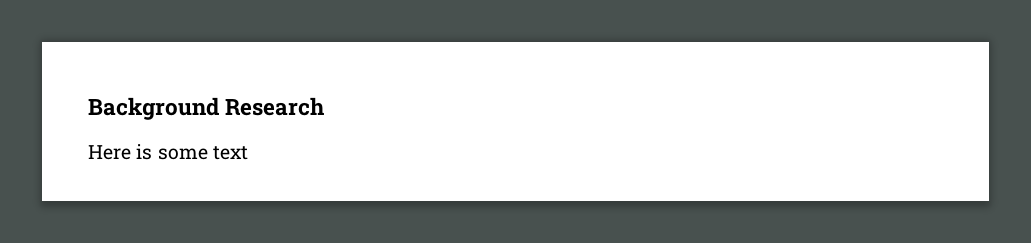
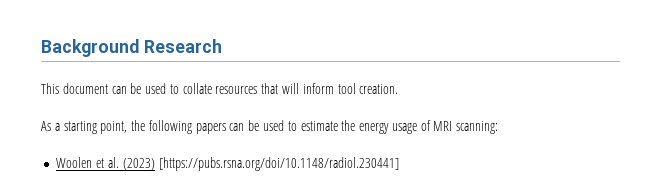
[88,144,248,160] Here is some text -> [41,83,399,94] [41,120,499,134] [56,157,399,171] This document can be used to collate resources that will inform tool creation. // As a starting point, the following papers can be used to estimate the energy usage of MRI scanning: // Woolen et al. (2023) [https://pubs.rsna.org/doi/10.1148/radiol.230441]

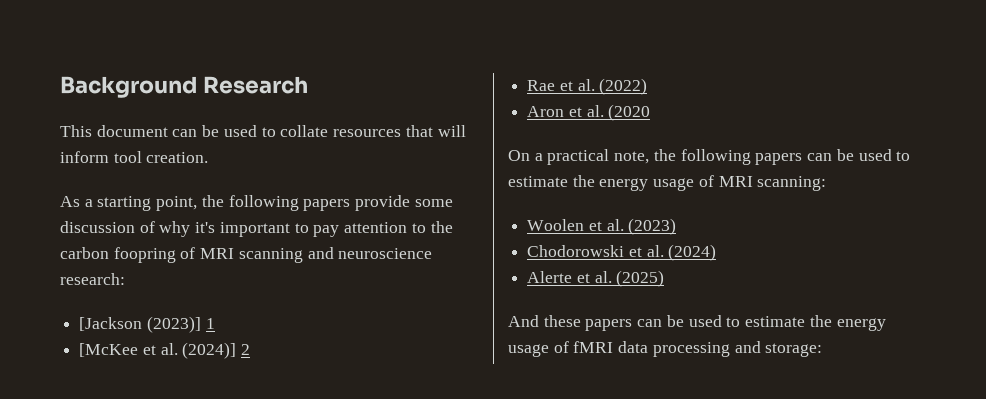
(226, 128) none -> [355,195,453,211] [60,221,453,237] [60,247,433,263] [60,273,125,285] [79,316,215,333] [79,342,251,359] [527,78,648,95] [527,104,651,121] [508,149,803,165] provide some discussion of why it's important to pay attention to the carbon foopring of MRI scanning and neuroscience research: // [Jackson (2023)] 1 // [McKee et al. (2024)] 2 // Rae et al. (2022) // Aron et al. (2020 // On a practical note, the following papers
[158,157,399,171] [https://pubs.rsna.org/doi/10.1148/radiol.230441] -> [527,244,717,261] [527,270,665,287] [508,315,886,331] [508,341,823,357] // Chodorowski et al. (2024) // Alerte et al. (2025) // And these papers can be used to estimate the energy usage of fMRI data processing and storage:

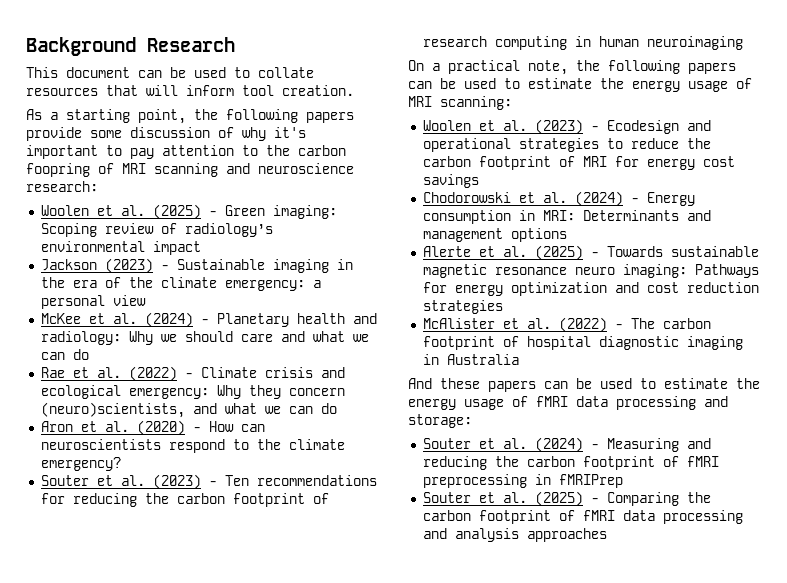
[79,316,215,333] [79,342,251,359] [527,78,648,95] [527,104,651,121] [Jackson (2023)] 1 // [McKee et al. (2024)] 2 // Rae et al. (2022) // Aron et al. (2020 -> [40,204,337,219] [40,223,273,237] [40,241,201,255] [40,258,353,273] [40,277,321,291] [40,295,146,309] [40,312,377,327] [40,331,369,345] [40,349,89,360] [40,366,345,381] [40,385,345,399] [40,402,337,418] [40,420,265,435] [40,439,345,453] [40,457,121,471] [40,474,377,489] [40,493,329,507] [422,36,743,50] Woolen et al. (2025) - Green imaging: Scoping review of radiology’s environmental impact // Jackson (2023) - Sustainable imaging in the era of the climate emergency: a personal view // McKee et al. (2024) - Planetary health and radiology: Why we should care and what we can do // Rae et al. (2022) - Climate crisis and ecological emergency: Why they concern (neuro)scientists, and what we can do // Aron et al. (2020) - How can neuroscientists respond to the climate emergency? // Souter et al. (2023) - Ten recommendations for reducing the carbon footprint of research computing in human neuroimaging
[527,244,717,261] [527,270,665,287] // Chodorowski et al. (2024) // Alerte et al. (2025) -> [590,120,711,134] [422,138,711,152] [422,156,735,170] [422,174,479,188] [422,191,695,206] [422,210,711,224] [422,228,567,242] [422,245,759,260] [422,264,759,278] [422,282,759,296] [422,300,503,314] [422,317,711,332] [422,336,743,350] [422,354,519,365] - Ecodesign and operational strategies to reduce the carbon footprint of MRI for energy cost savings // Chodorowski et al. (2024) - Energy consumption in MRI: Determinants and management options // Alerte et al. (2025) - Towards sustainable magnetic resonance neuro imaging: Pathways for energy optimization and cost reduction strategies // McAlister et al. (2022) - The carbon footprint of hospital diagnostic imaging in Australia
(823, 350) none -> [422,437,711,452] [422,456,719,470] [422,474,623,488] [422,491,711,506] [422,510,743,524] [422,528,607,542] // Souter et al. (2024) - Measuring and reducing the carbon footprint of fMRI preprocessing in fMRIPrep // Souter et al. (2025) - Comparing the carbon footprint of fMRI data processing and analysis approaches

